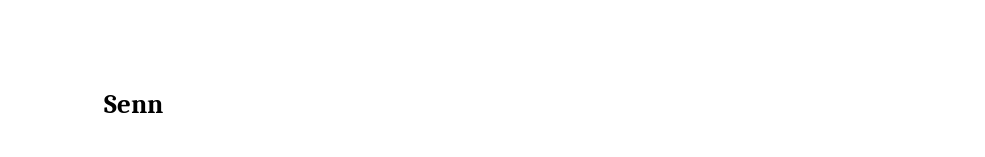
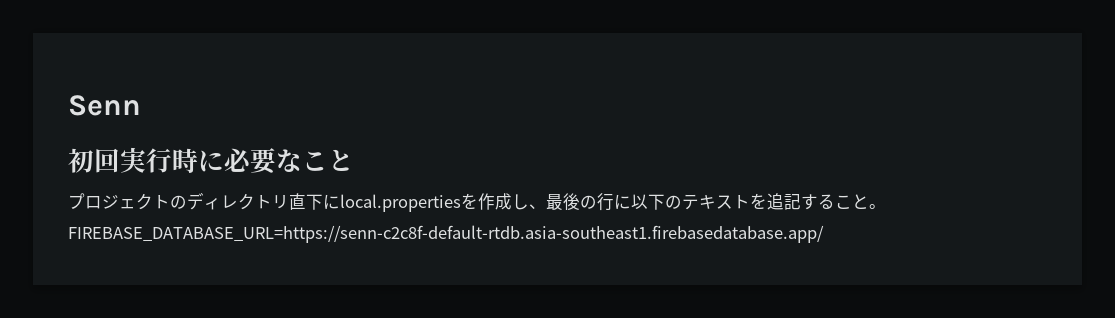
(163, 104) none -> [68,147,354,174] [68,192,886,212] [68,225,824,243] // 初回実行時に必要なこと // プロジェクトのディレクトリ直下にlocal.propertiesを作成し、最後の行に以下のテキストを追記すること。 // FIREBASE_DATABASE_URL=https://senn-c2c8f-default-rtdb.asia-southeast1.firebasedatabase.app/

